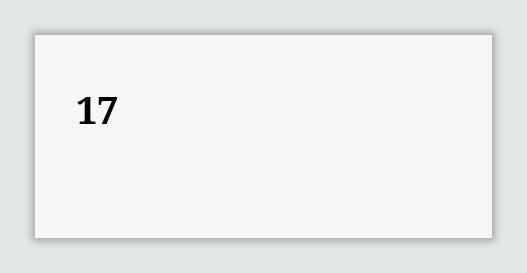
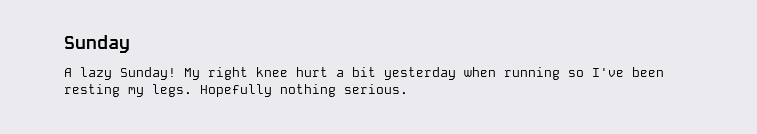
[76,97,118,124] 17 -> [64,35,130,53] [64,67,664,80] [64,84,408,97] Sunday // A lazy Sunday! My right knee hurt a bit yesterday when running so I've been resting my legs. Hopefully nothing serious.

